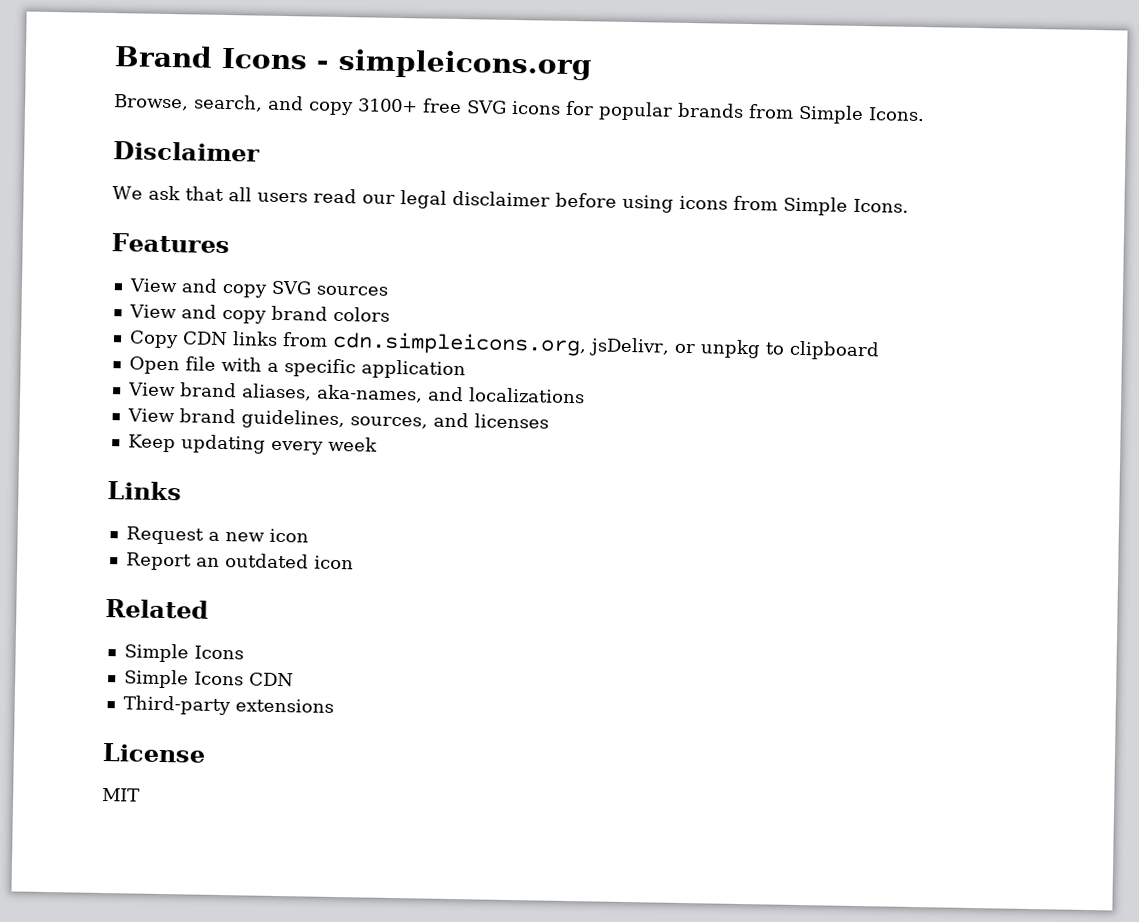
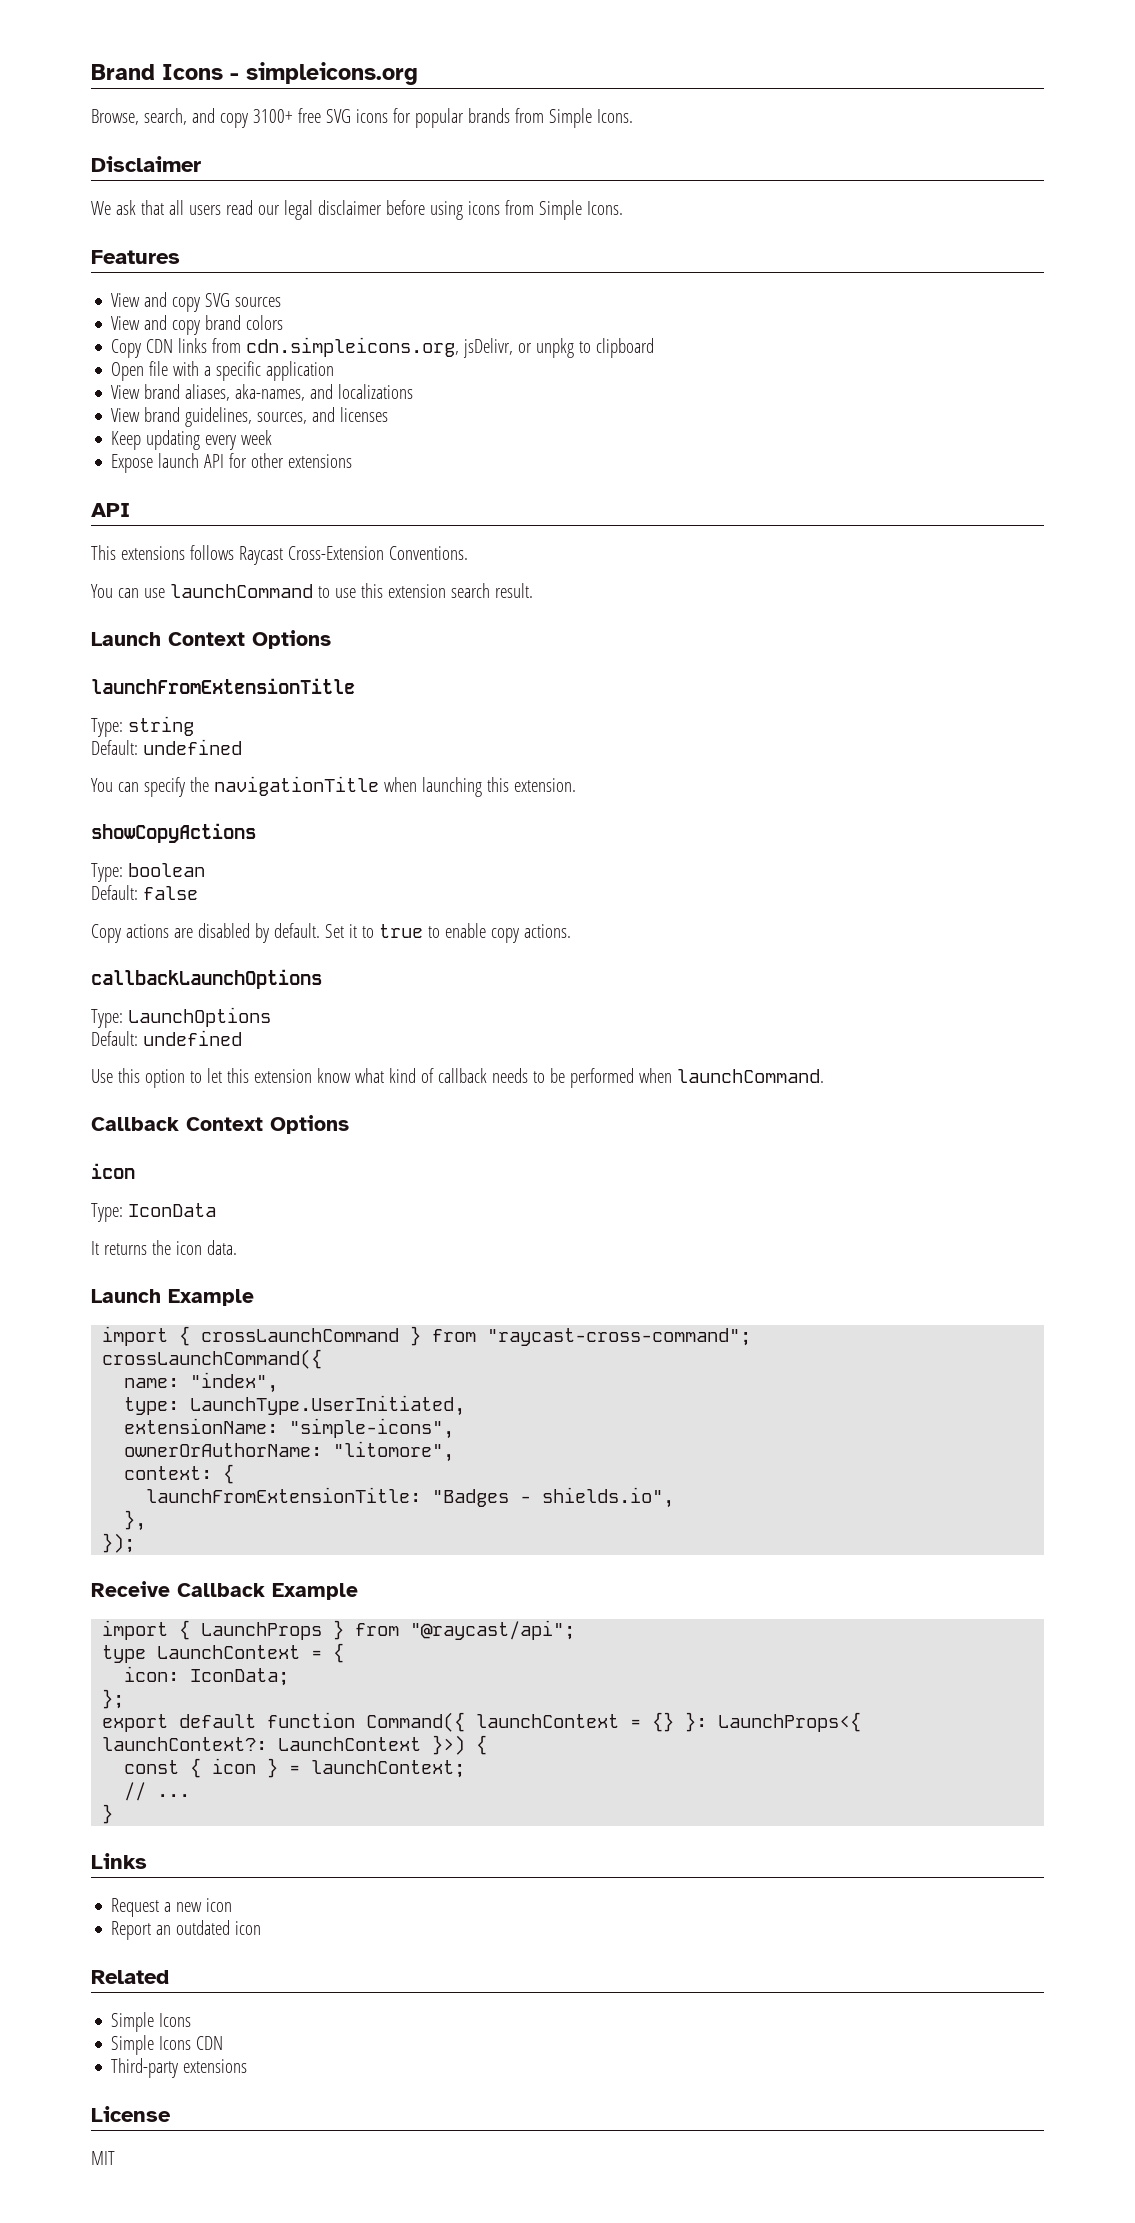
(378, 444) none -> [111,453,353,473] [91,503,130,517] [91,545,468,565] [91,583,533,598] [91,630,331,649] [91,678,355,694] [91,716,194,737] [91,739,242,755] [91,776,576,797] [91,823,256,843] [91,863,205,882] [91,885,198,900] [91,923,571,943] [91,969,322,989] [91,1007,271,1028] [91,1030,242,1046] [91,1068,824,1088] [91,1115,349,1134] [91,1163,135,1179] [91,1203,216,1222] [91,1240,237,1255] [91,1289,254,1306] [102,1326,752,1346] [102,1349,323,1369] [124,1372,279,1393] [124,1395,466,1416] [124,1418,455,1439] [124,1441,455,1462] [124,1464,235,1484] [146,1487,675,1508] [124,1510,147,1531] [102,1533,136,1553] [91,1581,358,1600] [102,1620,576,1640] [102,1643,345,1663] [124,1666,290,1686] [102,1689,125,1709] [102,1712,862,1732] [102,1735,488,1755] [124,1758,466,1778] [124,1782,191,1801] [102,1804,114,1824] // Expose launch API for other extensions // API // This extensions follows Raycast Cross-Extension Conventions. // You can use launchCommand to use this extension search result. // Launch Context Options // launchFromExtensionTitle // Type: string // Default: undefined // You can specify the navigationTitle when launching this extension. // showCopyActions // Type: boolean // Default: false // Copy actions are disabled by default. Set it to true to enable copy actions. // callbackLaunchOptions // Type: LaunchOptions // Default: undefined // Use this option to let this extension know what kind of callback needs to be performed when launchCommand. // Callback Context Options // icon // Type: IconData // It returns the icon data. // Launch Example // import { crossLaunchCommand } from "raycast-cross-command"; // crossLaunchCommand({ // name: "index", // type: LaunchType.UserInitiated, // extensionName: "simple-icons", // ownerOrAuthorName: "litomore", // context: { // launchFromExtensionTitle: "Badges - shields.io", // }, // }); // Receive Callback Example // import { LaunchProps } from "@raycast/api"; // type LaunchContext = { // icon: IconData; // }; // export default function Command({ launchContext = {} }: LaunchProps<{ launchContext?: LaunchContext }>) { // const { icon } = launchContext; // // ... // }

